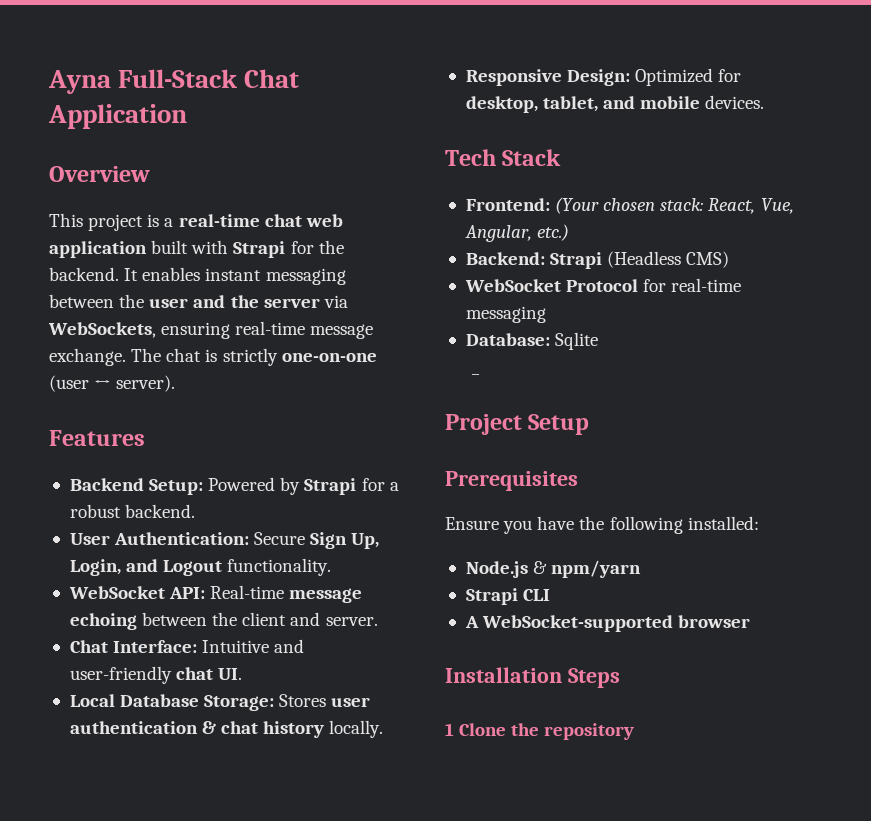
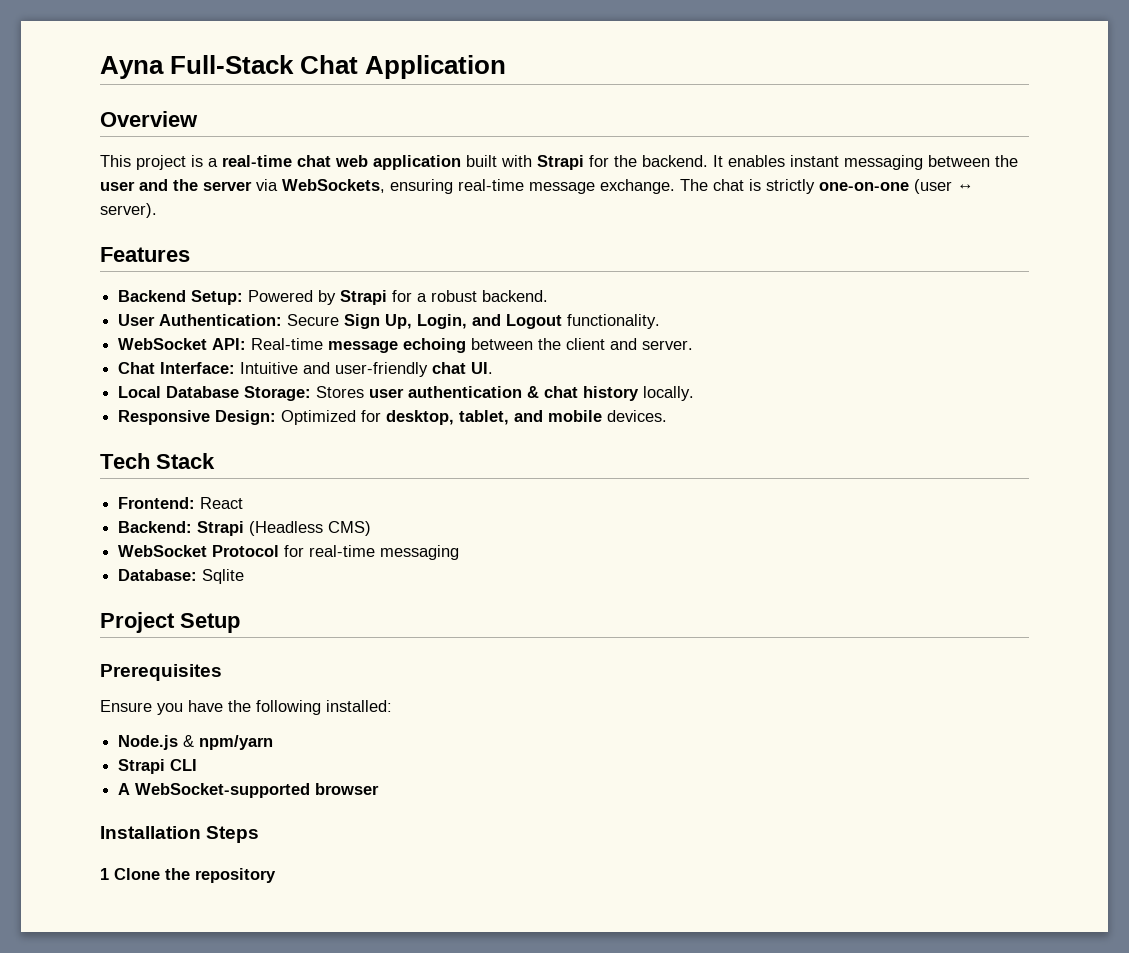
[555,197,794,214] [464,224,570,242] (Your chosen stack: React, Vue, Angular, etc.) -> [200,497,244,509] React
[472,373,481,375] // _ -> (245, 576) none

